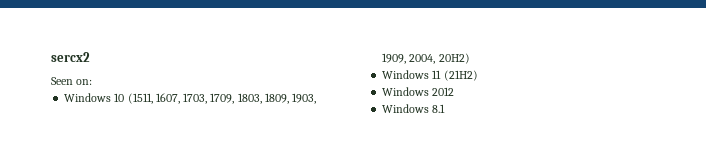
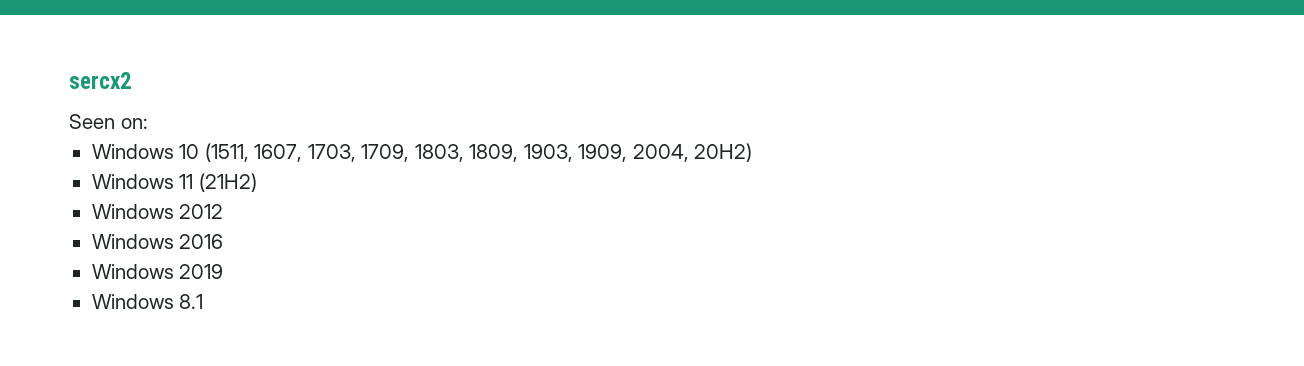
(455, 91) none -> [91,234,224,249] [91,264,224,279] // Windows 2016 // Windows 2019

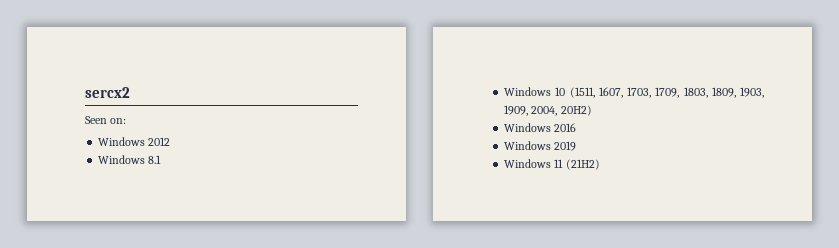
(148, 123) none -> [98,137,171,146] [98,155,162,164] // Windows 2012 // Windows 8.1
[91,173,257,192] [91,204,224,219] // Windows 11 (21H2) // Windows 2012 -> (592, 110) none
[179,294,204,309] 8.1 -> [554,159,600,170] 11 (21H2)

